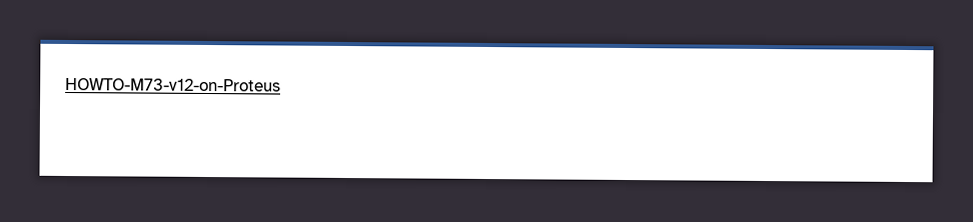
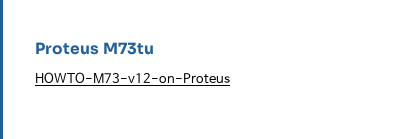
(65, 84) none -> [35,42,155,55] Proteus M73tu //

